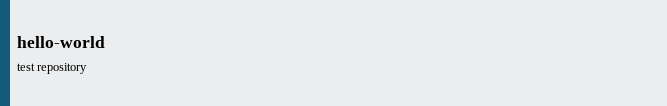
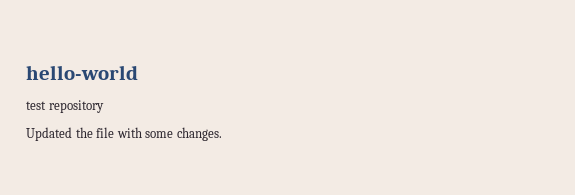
(88, 68) none -> [26,127,222,141] // Updated the file with some changes.

